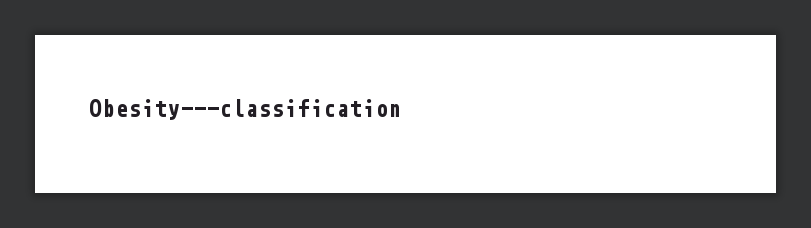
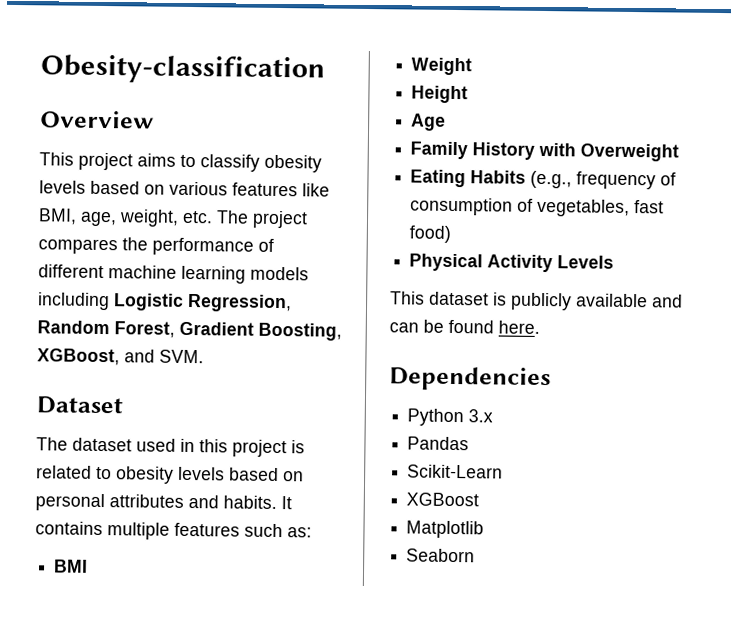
[89,99,401,120] Obesity---classification -> [40,54,325,85] [40,110,154,129] [39,152,322,173] [39,180,330,197] [38,208,308,229] [38,237,274,256] [38,264,309,284] [37,292,292,313] [37,320,342,341] [37,348,204,366] [36,396,123,415] [36,437,305,458] [36,465,304,484] [35,493,292,512] [35,521,312,540] [53,559,89,573] [411,57,473,76] [411,85,469,104] [411,113,447,131] [410,141,680,162] [410,169,677,190] [410,197,665,217] [409,225,452,243] [409,253,615,273] [390,291,683,311] [389,319,540,334] [389,366,551,392] [407,408,494,427] [407,436,470,451] [407,464,504,479] [406,492,480,507] [406,520,485,539] [406,548,476,563] Obesity-classification // Overview // This project aims to classify obesity levels based on various features like BMI, age, weight, etc. The project compares the performance of different machine learning models including Logistic Regression, Random Forest, Gradient Boosting, XGBoost, and SVM. // Dataset // The dataset used in this project is related to obesity levels based on personal attributes and habits. It contains multiple features such as: // BMI // Weight // Height // Age // Family History with Overweight // Eating Habits (e.g., frequency of consumption of vegetables, fast food) // Physical Activity Levels // This dataset is publicly available and can be found here. // Dependencies // Python 3.x // Pandas // Scikit-Learn // XGBoost // Matplotlib // Seaborn

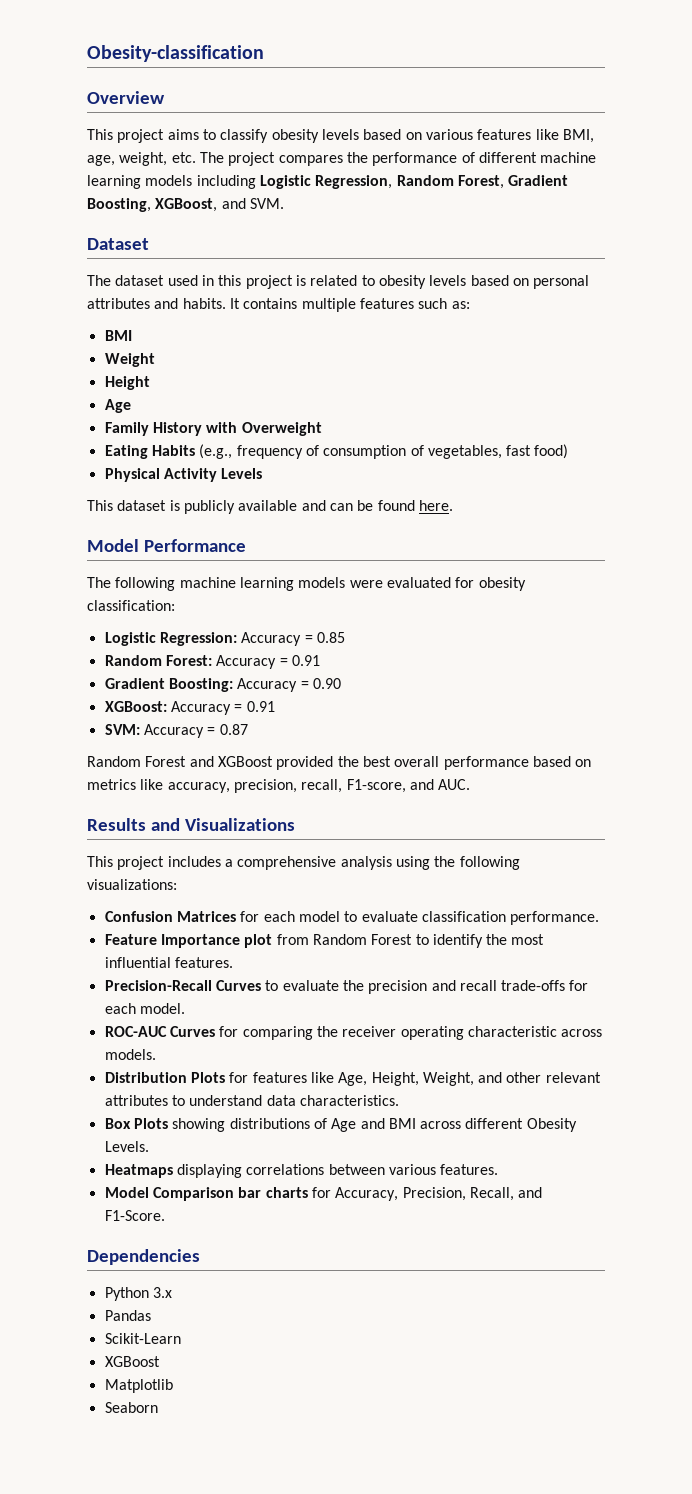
(540, 327) none -> [87,539,246,552] [87,577,526,591] [87,600,175,611] [104,632,345,646] [104,655,320,669] [104,678,341,692] [104,701,275,715] [104,724,248,738] [87,756,592,770] [87,779,471,793] [87,818,295,831] [87,856,520,870] [87,879,177,890] [104,911,600,925] [104,934,545,948] [104,957,233,968] [104,980,589,994] [104,1003,185,1014] [104,1026,603,1040] [104,1049,156,1060] [104,1072,601,1086] [104,1095,399,1106] [104,1118,577,1132] [104,1141,149,1152] [104,1164,499,1178] [104,1187,543,1201] [104,1210,165,1221] // Model Performance // The following machine learning models were evaluated for obesity classification: // Logistic Regression: Accuracy = 0.85 // Random Forest: Accuracy = 0.91 // Gradient Boosting: Accuracy = 0.90 // XGBoost: Accuracy = 0.91 // SVM: Accuracy = 0.87 // Random Forest and XGBoost provided the best overall performance based on metrics like accuracy, precision, recall, F1-score, and AUC. // Results and Visualizations // This project includes a comprehensive analysis using the following visualizations: // Confusion Matrices for each model to evaluate classification performance. // Feature Importance plot from Random Forest to identify the most influential features. // Precision-Recall Curves to evaluate the precision and recall trade-offs for each model. // ROC-AUC Curves for comparing the receiver operating characteristic across models. // Distribution Plots for features like Age, Height, Weight, and other relevant attributes to understand data characteristics. // Box Plots showing distributions of Age and BMI across different Obesity Levels. // Heatmaps displaying correlations between various features. // Model Comparison bar charts for Accuracy, Precision, Recall, and F1-Score.

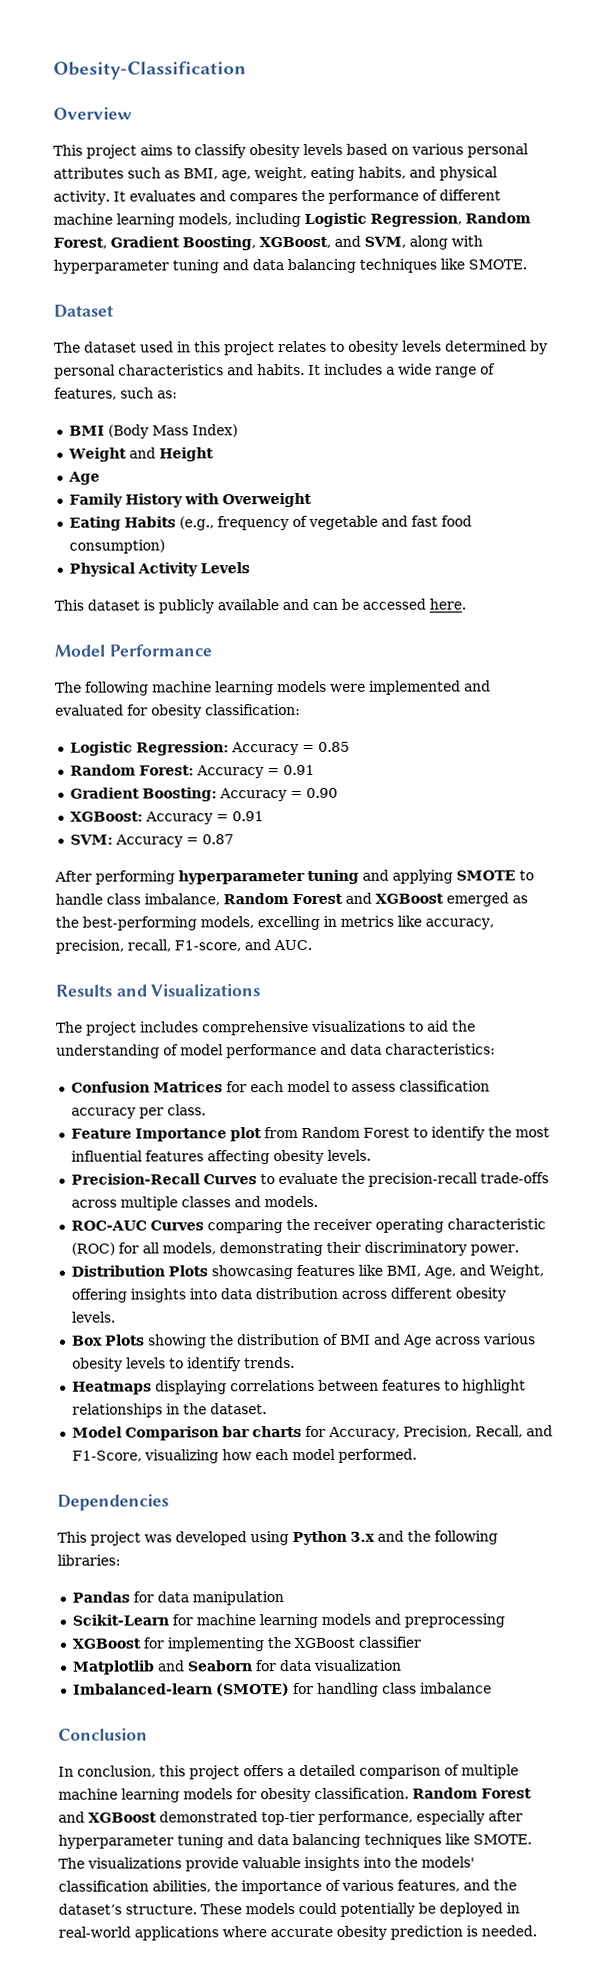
[87,45,264,62] Obesity-classification -> [53,61,246,80] Obesity-Classification
[477,129,594,143] [87,152,276,166] features like BMI, age, weight, etc. The project -> [467,143,529,158] [53,166,498,182] [53,190,226,205] personal attributes such as BMI, age, weight, eating habits, and physical activity. It evaluates and
[145,175,193,186] models -> [178,213,232,226] models,
[249,198,284,209] SVM. -> [364,235,483,250] [53,258,527,274] SVM, along with hyperparameter tuning and data balancing techniques like SMOTE.
[295,275,358,286] is related -> [278,340,327,353] relates
[470,275,590,289] [87,298,414,312] based on personal attributes and habits. It contains multiple features -> [445,340,548,355] [54,363,496,379] [54,387,117,400] determined by personal characteristics and habits. It includes a wide range of features,
(132, 335) none -> [107,424,238,439] (Body Mass Index)
(155, 360) // -> [128,447,156,459] and
[323,444,569,459] consumption of vegetables, fast food) -> [307,515,472,530] [68,539,165,554] vegetable and fast food consumption)
[377,500,415,511] found -> [362,598,426,610] accessed
(383, 584) none -> [369,680,491,695] implemented and
[87,756,592,770] Random Forest and XGBoost provided the best overall performance based on -> [54,869,534,885] [55,892,528,907] [55,915,337,931] After performing hyperparameter tuning and applying SMOTE to handle class imbalance, Random Forest and XGBoost emerged as the best-performing models, excelling in
[87,856,113,867] This -> [56,1021,83,1033] The
[224,856,520,870] [87,879,177,890] a comprehensive analysis using the following visualizations: -> [202,1020,476,1036] [56,1043,496,1059] comprehensive visualizations to aid the understanding of model performance and data characteristics:
[361,911,600,925] evaluate classification performance. -> [350,1080,490,1092] [70,1104,206,1119] assess classification accuracy per class.
[174,957,233,968] features. -> [144,1149,371,1165] features affecting obesity levels.
[368,980,589,994] [104,1003,185,1014] precision and recall trade-offs for each model. -> [367,1172,549,1187] [70,1195,318,1211] precision-recall trade-offs across multiple classes and models.
[219,1026,239,1037] for -> (204, 1225) none
[561,1029,603,1037] [104,1049,156,1060] across models. -> [70,1241,519,1257] (ROC) for all models, demonstrating their discriminatory power.
[229,1072,601,1086] [104,1095,399,1106] [104,1118,577,1132] [104,1141,149,1152] [104,1164,499,1178] for features like Age, Height, Weight, and other relevant attributes to understand data characteristics. // Box Plots showing distributions of Age and BMI across different Obesity Levels. // Heatmaps displaying correlations between various features. -> [210,1264,544,1280] [70,1287,506,1303] [70,1311,115,1323] [71,1333,536,1349] [71,1357,295,1372] [71,1379,526,1395] [71,1403,267,1418] showcasing features like BMI, Age, and Weight, offering insights into data distribution across different obesity levels. // Box Plots showing the distribution of BMI and Age across various obesity levels to identify trends. // Heatmaps displaying correlations between features to highlight relationships in the dataset.
[104,1210,165,1221] [87,1249,200,1265] [104,1287,172,1301] [104,1310,151,1321] [104,1333,181,1344] [104,1356,160,1367] [104,1379,173,1393] [104,1402,158,1413] F1-Score. // Dependencies // Python 3.x // Pandas // Scikit-Learn // XGBoost // Matplotlib // Seaborn -> [71,1448,417,1464] [57,1493,169,1511] [57,1530,498,1546] [57,1554,121,1566] [71,1591,284,1606] [71,1613,505,1629] [71,1636,421,1652] [71,1659,402,1675] [72,1682,492,1697] [58,1727,148,1741] [58,1764,519,1780] [58,1787,532,1803] [58,1810,523,1826] [58,1833,532,1849] [58,1856,475,1872] [58,1879,517,1895] [58,1902,520,1917] [58,1925,537,1941] F1-Score, visualizing how each model performed. // Dependencies // This project was developed using Python 3.x and the following libraries: // Pandas for data manipulation // Scikit-Learn for machine learning models and preprocessing // XGBoost for implementing the XGBoost classifier // Matplotlib and Seaborn for data visualization // Imbalanced-learn (SMOTE) for handling class imbalance // Conclusion // In conclusion, this project offers a detailed comparison of multiple machine learning models for obesity classification. Random Forest and XGBoost demonstrated top-tier performance, especially after hyperparameter tuning and data balancing techniques like SMOTE. The visualizations provide valuable insights into the models' classification abilities, the importance of various features, and the dataset’s structure. These models could potentially be deployed in real-world applications where accurate obesity prediction is needed.

